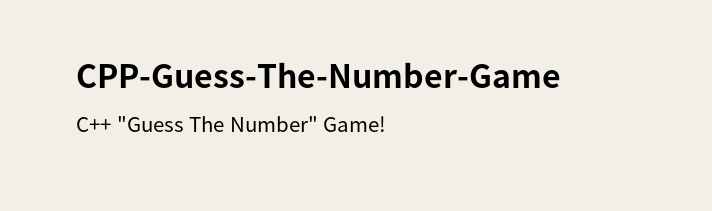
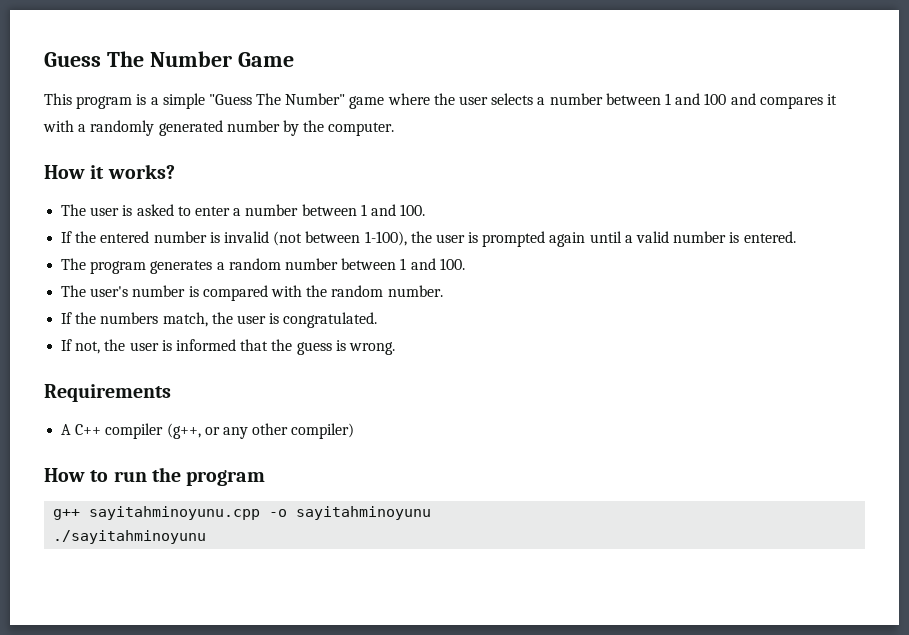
[76,62,561,88] [76,116,387,132] CPP-Guess-The-Number-Game // C++ "Guess The Number" Game! -> [44,51,294,67] [44,93,837,109] [43,120,395,136] [44,164,175,179] [61,204,426,216] [61,231,796,247] [61,258,465,274] [61,285,443,301] [61,312,378,328] [61,339,395,355] [44,384,171,402] [61,423,355,439] [44,467,266,486] [53,506,432,520] [53,530,207,544] Guess The Number Game // This program is a simple "Guess The Number" game where the user selects a number between 1 and 100 and compares it with a randomly generated number by the computer. // How it works? // The user is asked to enter a number between 1 and 100. // If the entered number is invalid (not between 1-100), the user is prompted again until a valid number is entered. // The program generates a random number between 1 and 100. // The user's number is compared with the random number. // If the numbers match, the user is congratulated. // If not, the user is informed that the guess is wrong. // Requirements // A C++ compiler (g++, or any other compiler) // How to run the program // g++ sayitahminoyunu.cpp -o sayitahminoyunu // ./sayitahminoyunu

